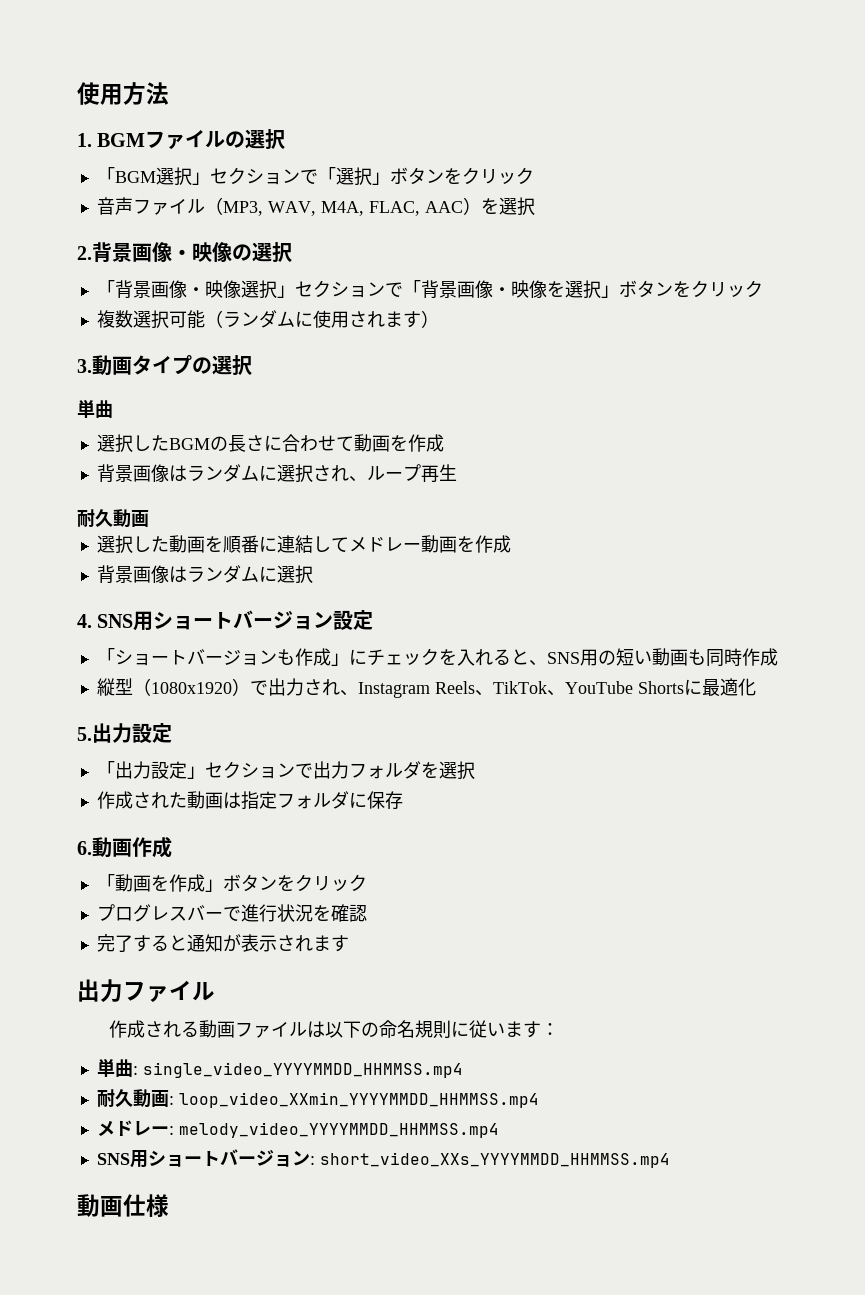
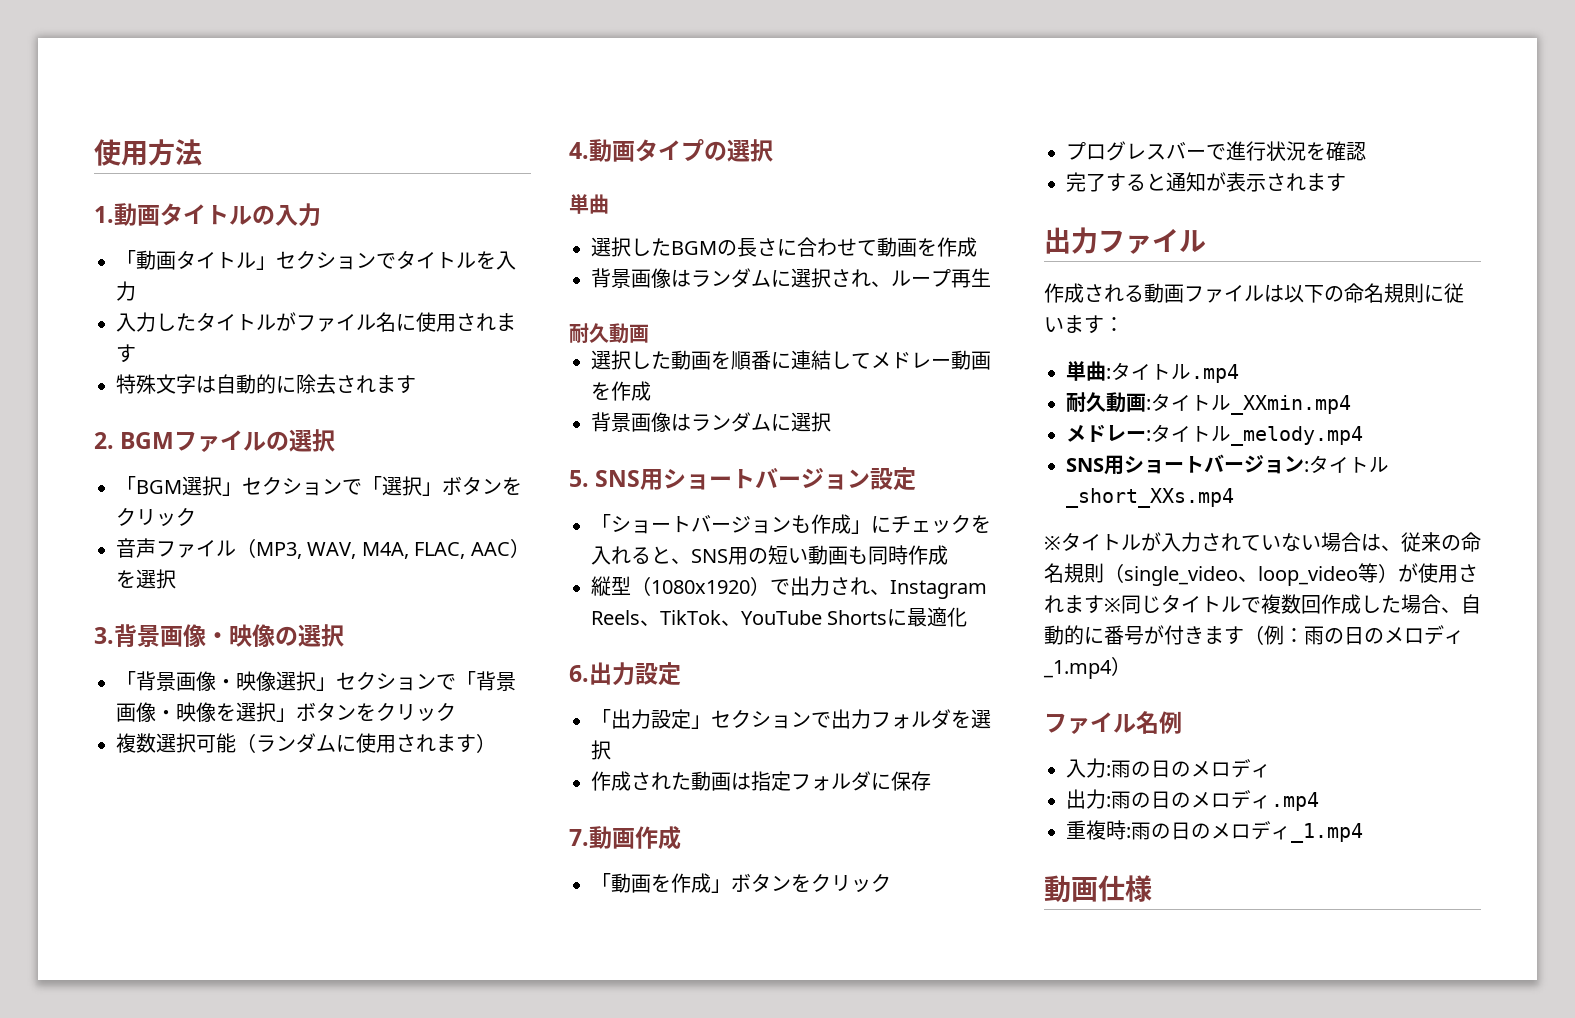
(92, 140) none -> [114,203,321,227] [116,250,516,270] [116,281,136,301] [116,312,516,332] [116,344,136,363] [116,374,416,394] [94,432,114,449] 動画タイトルの入力 // 「動画タイトル」セクションでタイトルを入力 // 入力したタイトルがファイル名に使用されます // 特殊文字は自動的に除去されます // 2.
[77,246,92,260] 2. -> [94,627,114,644] 3.
[77,359,92,373] 3. -> [569,142,589,159] 4.
[77,614,92,628] 4. -> [569,470,589,487] 5.
[77,727,92,741] 5. -> [569,665,589,682] 6.
[77,841,92,855] 6. -> [569,829,589,846] 7.
[142,1062,463,1078] single_video_YYYYMMDD_HHMMSS.mp4 -> [1111,362,1239,383] タイトル.mp4
[178,1092,539,1108] loop_video_XXmin_YYYYMMDD_HHMMSS.mp4 -> [1151,393,1351,415] タイトル_XXmin.mp4
[178,1122,499,1138] melody_video_YYYYMMDD_HHMMSS.mp4 -> [1151,424,1363,446] タイトル_melody.mp4
[319,1152,670,1168] short_video_XXs_YYYYMMDD_HHMMSS.mp4 -> [1309,455,1389,473] [1066,488,1234,508] [1044,532,1481,552] [1044,563,1478,586] [1044,594,1481,614] [1044,625,1464,645] [1043,656,1131,679] [1044,711,1182,734] [1066,758,1271,778] [1066,789,1319,811] [1066,820,1363,843] タイトル_short_XXs.mp4 // ※タイトルが入力されていない場合は、従来の命名規則（single_video、loop_video等）が使用されます※同じタイトルで複数回作成した場合、自動的に番号が付きます（例：雨の日のメロディ_1.mp4） // ファイル名例 // 入力:雨の日のメロディ // 出力:雨の日のメロディ.mp4 // 重複時:雨の日のメロディ_1.mp4

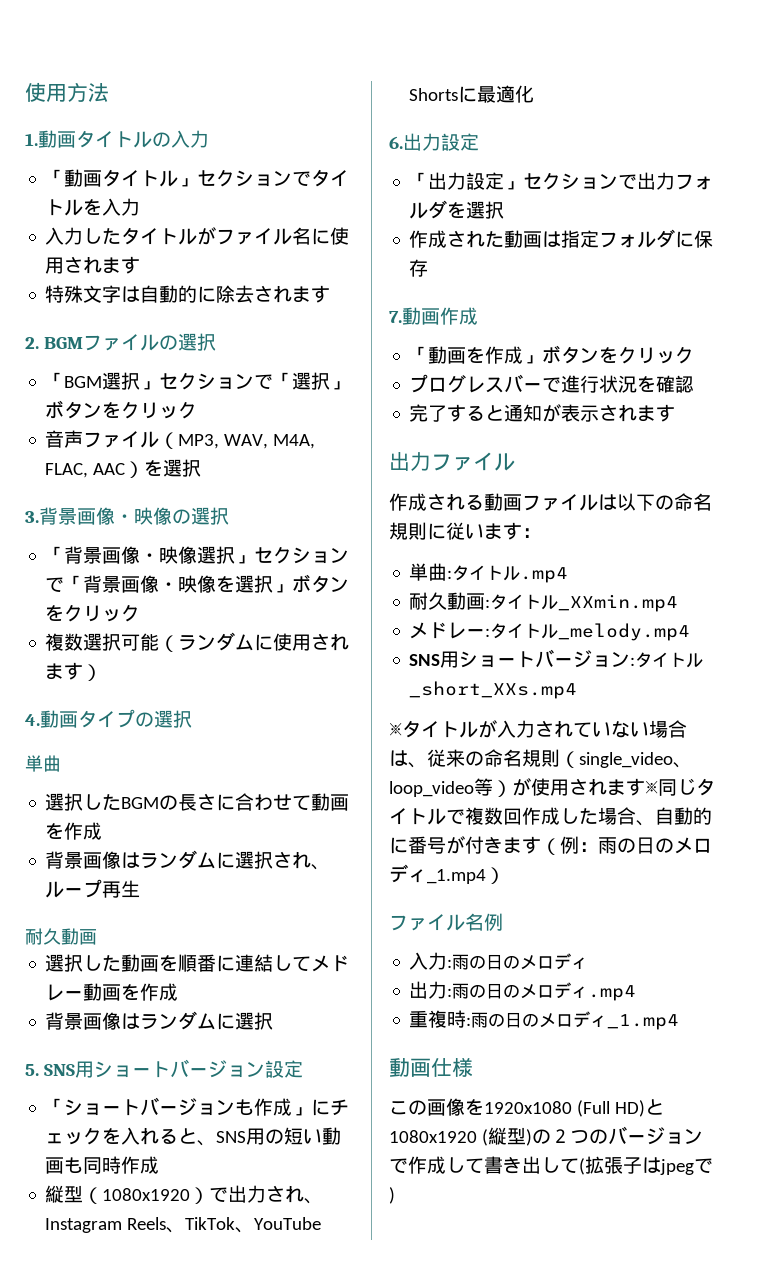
(1152, 888) none -> [389,1098,664,1117] [389,1126,703,1146] [389,1156,713,1175] [389,1187,395,1204] // この画像を1920x1080 (Full HD)と1080x1920 (縦型)の２つのバージョンで作成して書き出して(拡張子はjpegで)

